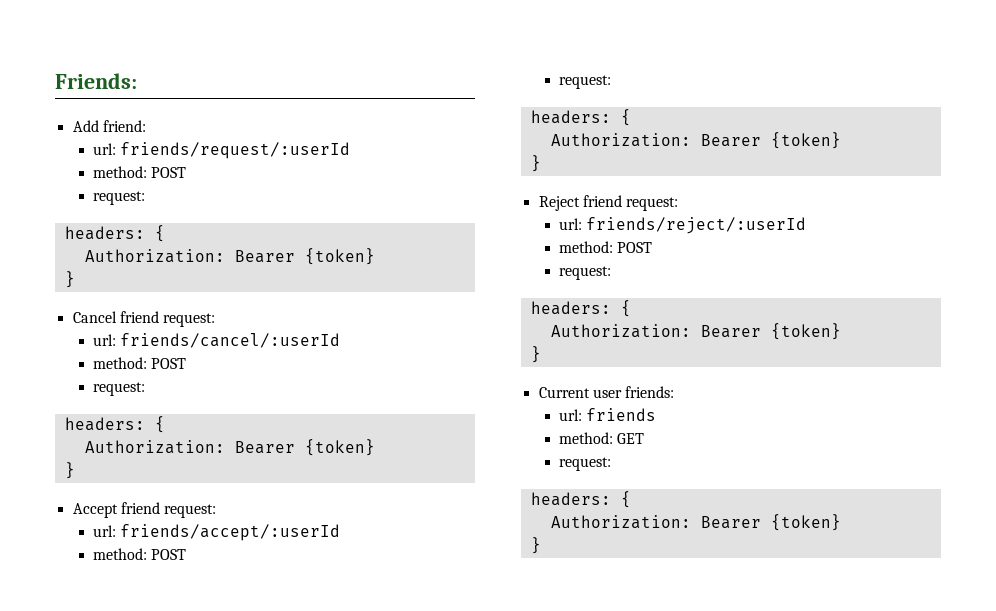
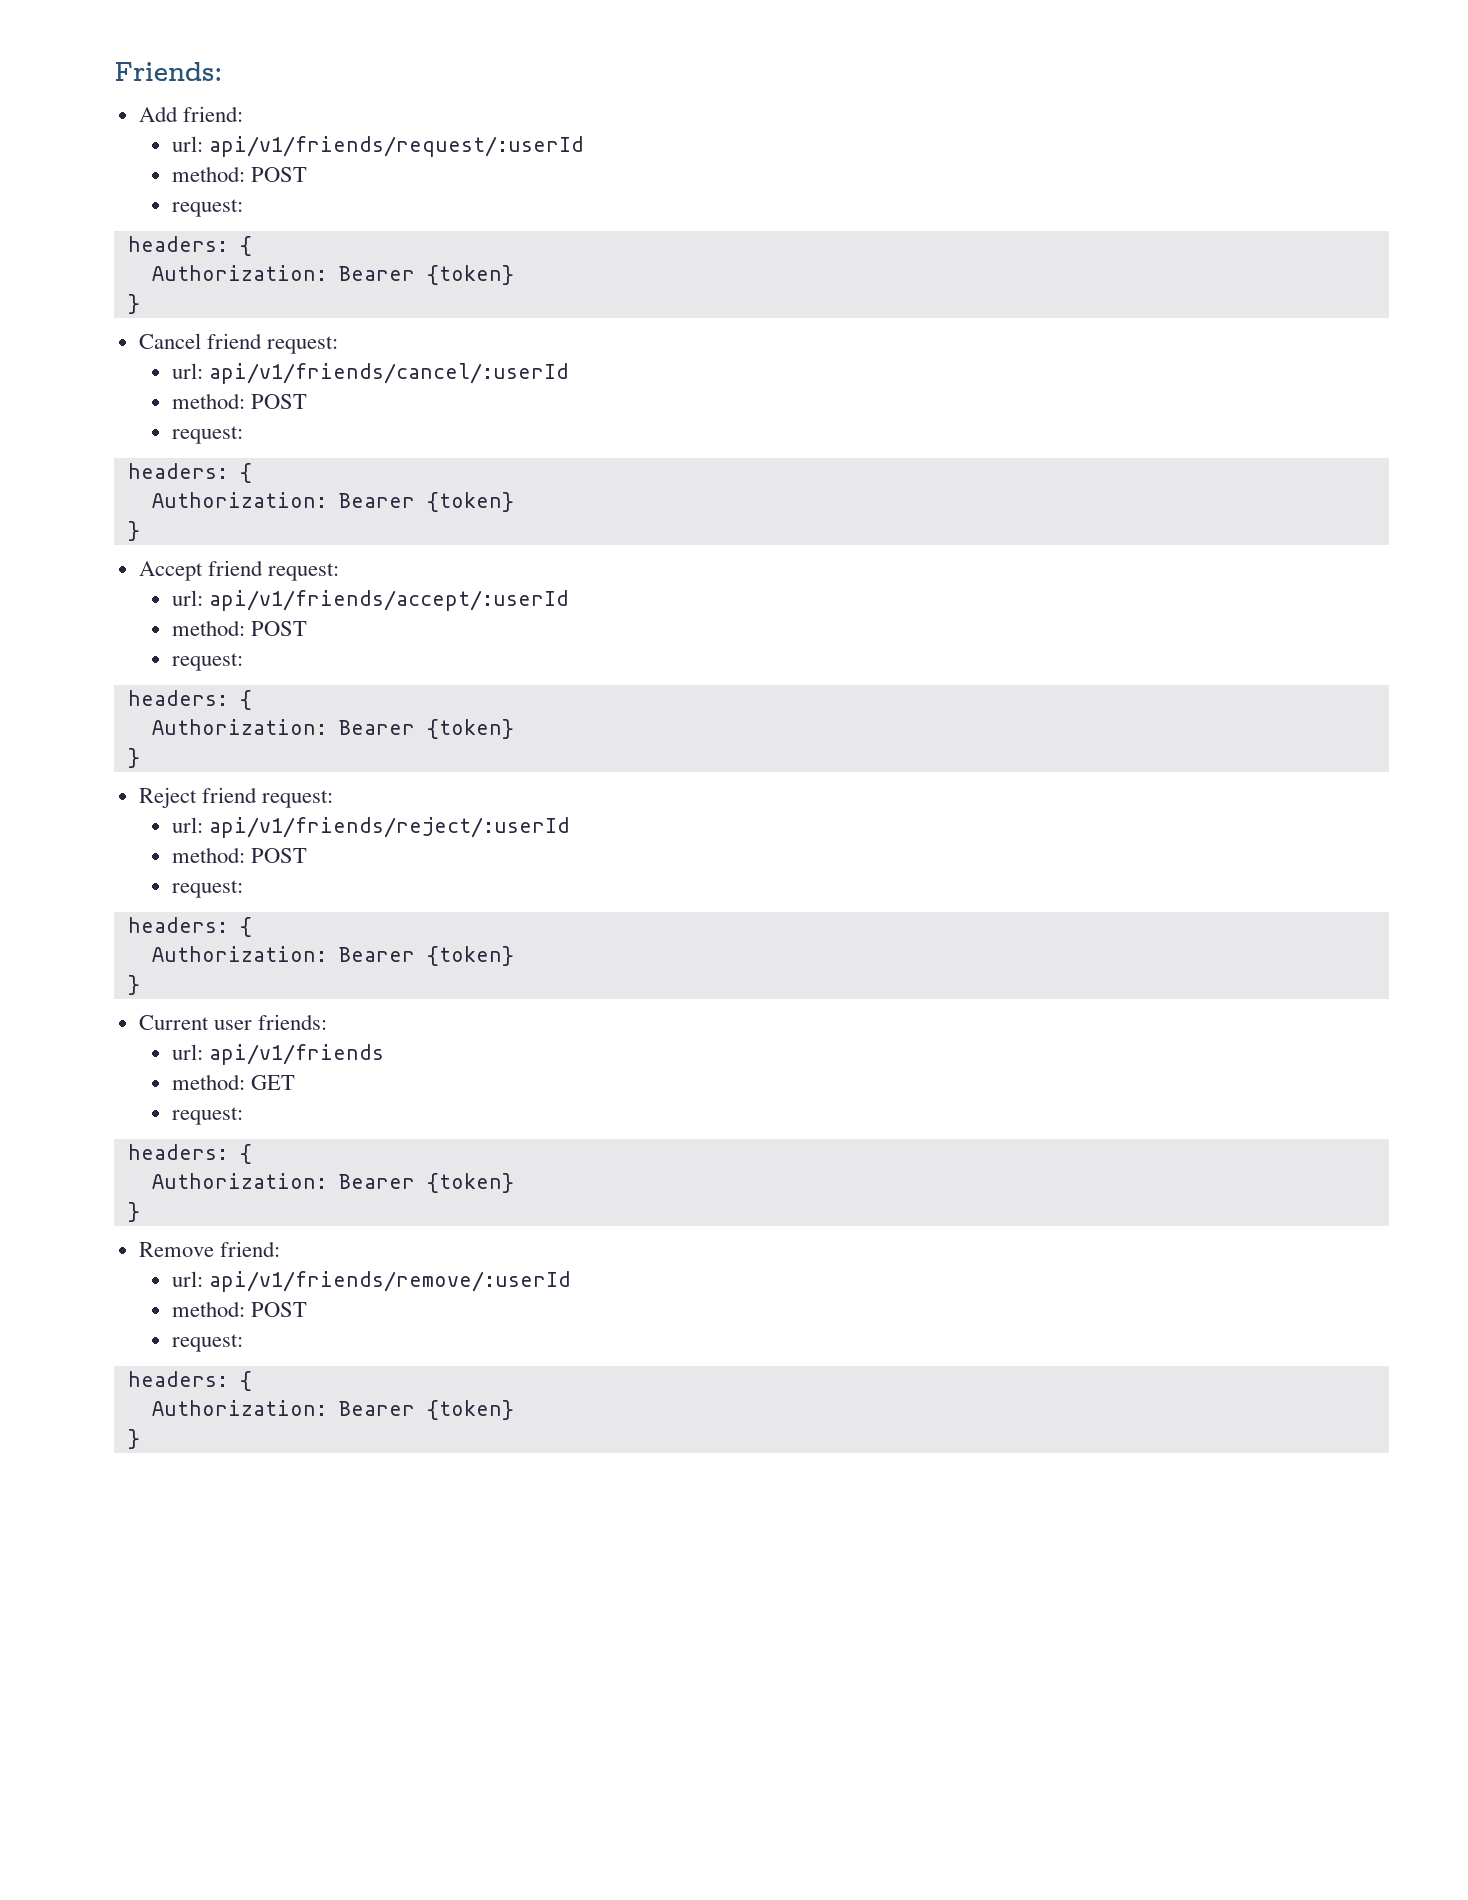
[120,142,351,159] friends/request/:userId -> [209,136,585,157] api/v1/friends/request/:userId
[120,333,341,348] friends/cancel/:userId -> [209,363,570,384] api/v1/friends/cancel/:userId
[120,524,341,541] friends/accept/:userId -> [209,590,570,611] api/v1/friends/accept/:userId
[586,217,807,234] friends/reject/:userId -> [209,817,571,838] api/v1/friends/reject/:userId
[586,408,657,421] friends -> [209,1044,385,1065] api/v1/friends
(541, 545) none -> [138,1241,280,1257] [172,1271,572,1292] [172,1301,308,1317] [172,1334,244,1352] [127,1371,252,1391] [151,1400,514,1420] [127,1429,140,1449] // Remove friend: // url: api/v1/friends/remove/:userId // method: POST // request: // headers: { // Authorization: Bearer {token} // }

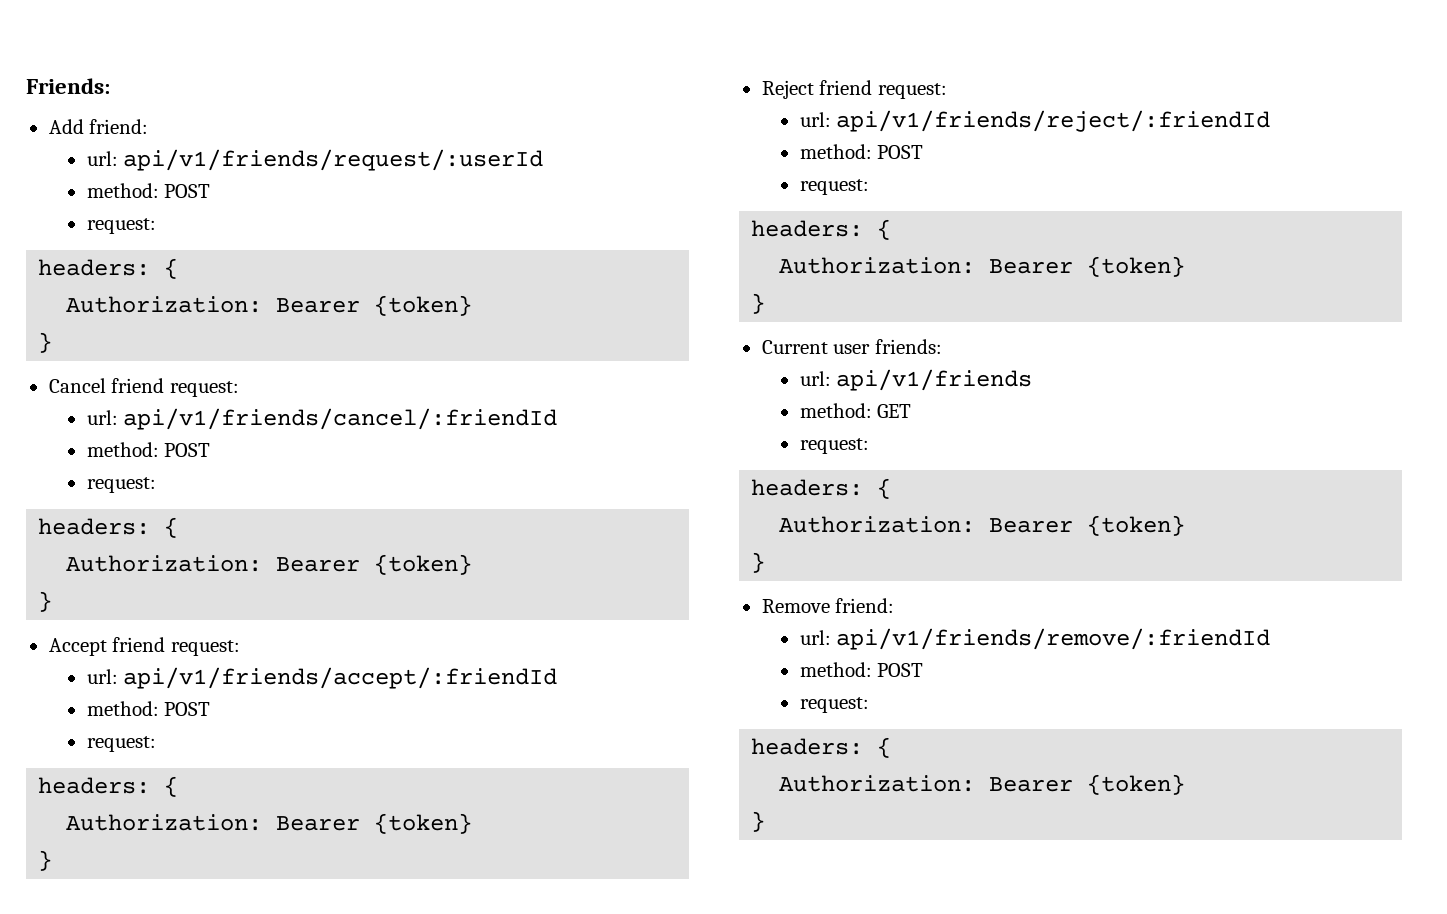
[209,363,570,384] api/v1/friends/cancel/:userId -> [123,408,558,430] api/v1/friends/cancel/:friendId
[209,590,570,611] api/v1/friends/accept/:userId -> [123,667,558,689] api/v1/friends/accept/:friendId
[209,817,571,838] api/v1/friends/reject/:userId -> [836,110,1271,132] api/v1/friends/reject/:friendId
[209,1271,572,1292] api/v1/friends/remove/:userId -> [836,628,1271,650] api/v1/friends/remove/:friendId

